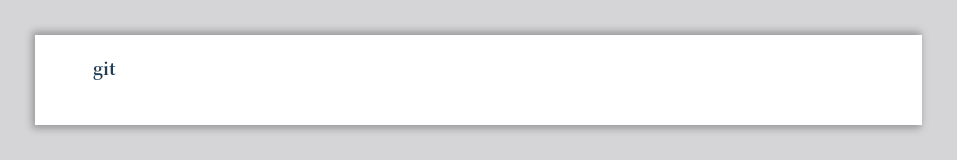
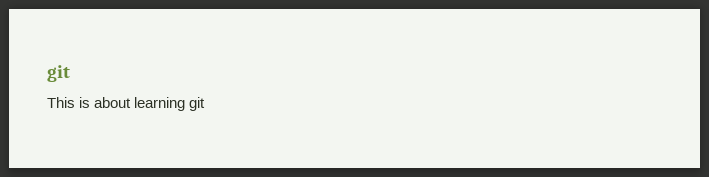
[93,61,116,80] git -> [47,65,70,82] [47,97,206,111] git // This is about learning git

